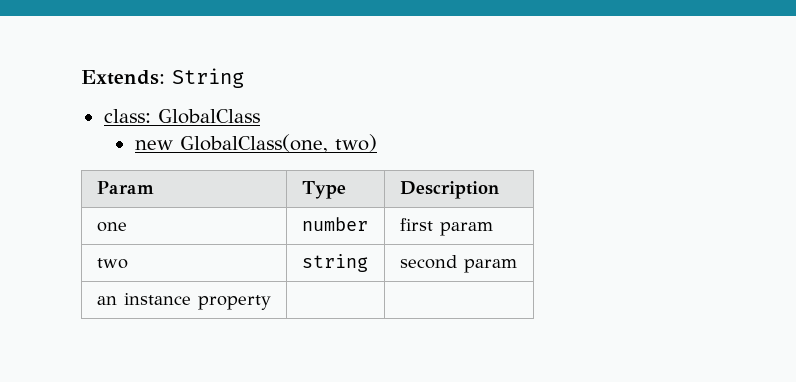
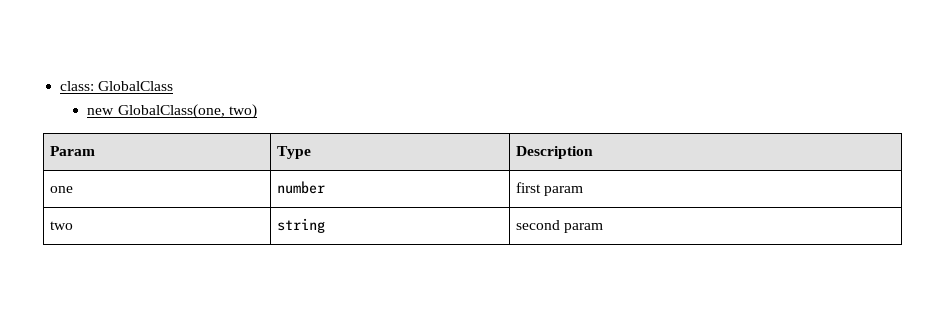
[81,68,244,88] Extends: String // -> (60, 86) none
[96,293,271,310] // an instance property | | -> (604, 228) none

